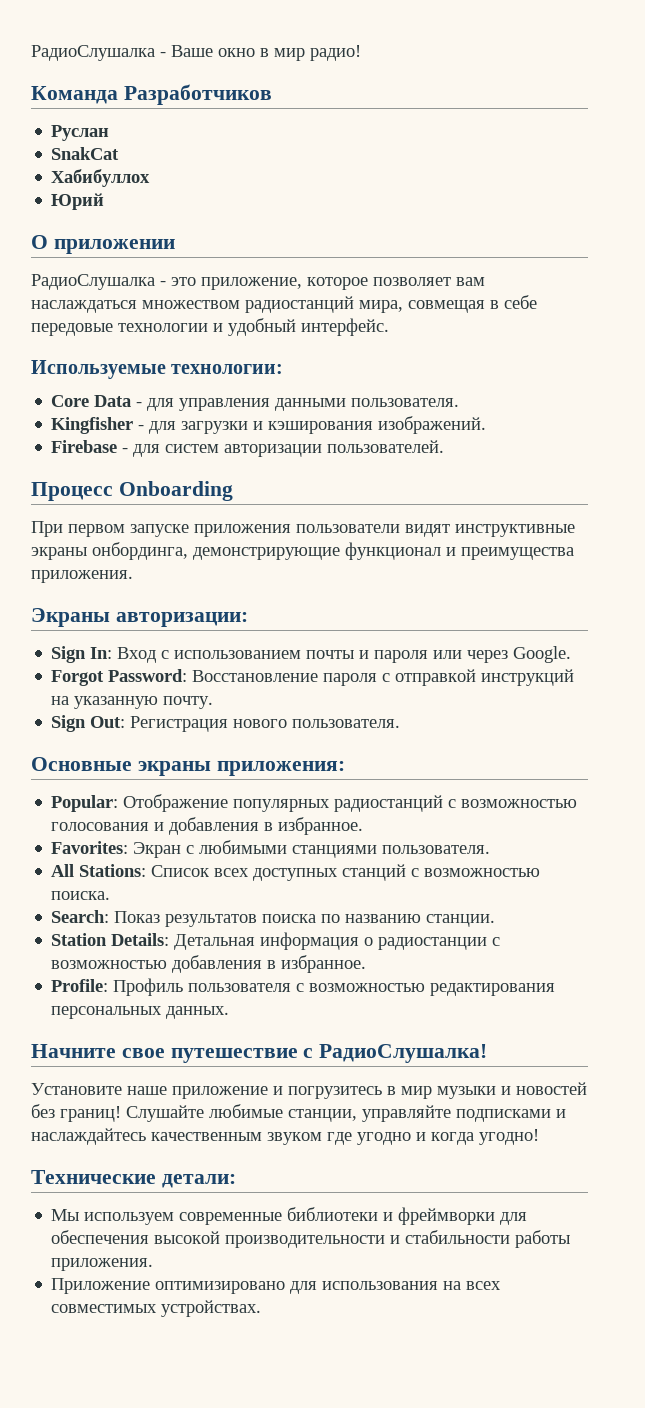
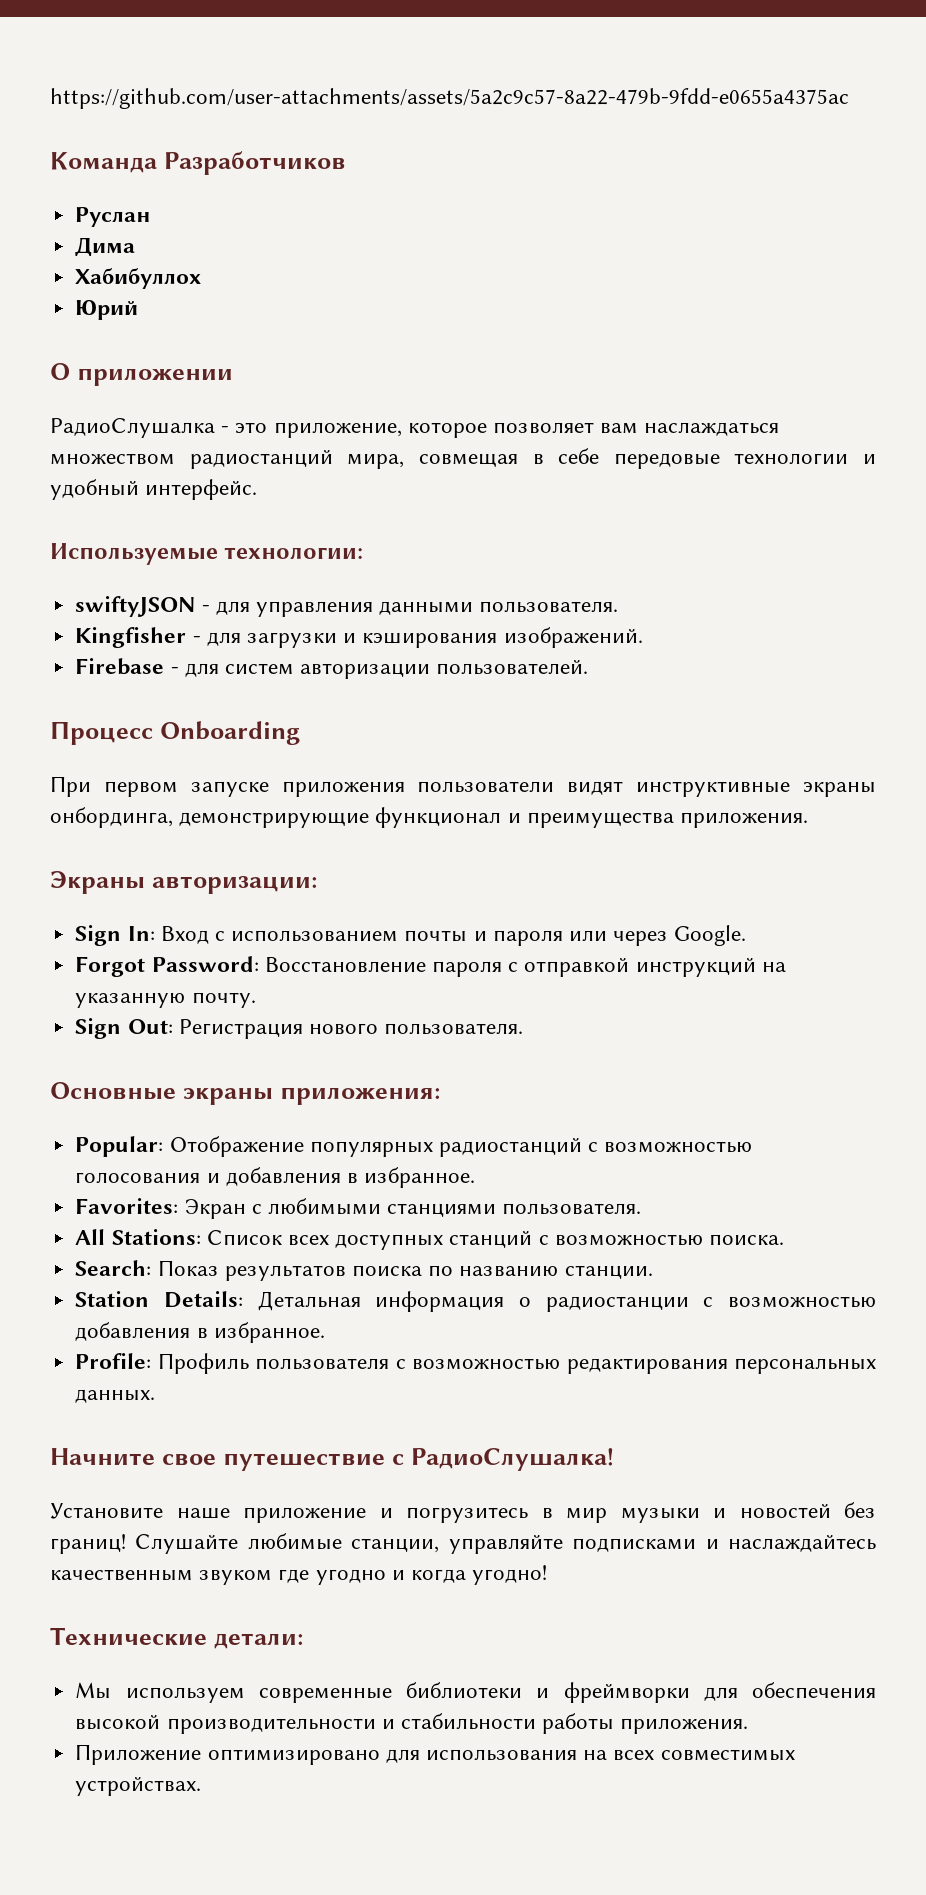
[31,45,361,61] РадиоСлушалка - Ваше окно в мир радио! -> [50,88,849,109] https://github.com/user-attachments/assets/5a2c9c57-8a22-479b-9fdd-e0655a4375ac
[51,147,120,160] SnakCat -> [75,237,136,257] Дима
[51,395,132,407] Core Data -> [75,596,196,617] swiftyJSON

